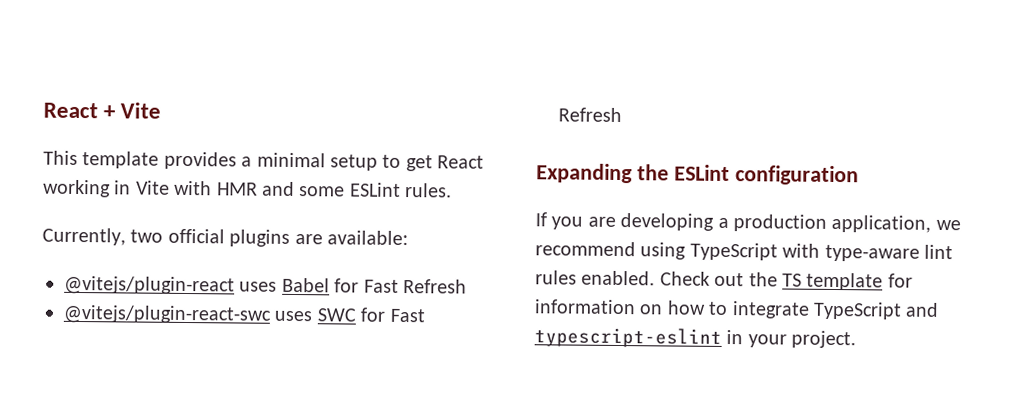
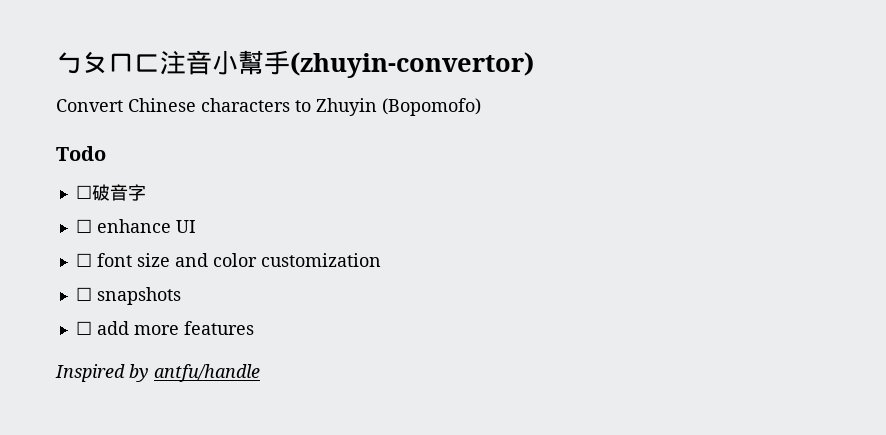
[43,102,162,119] [43,150,485,172] [43,179,453,198] [42,227,408,247] [64,275,467,296] [63,304,425,325] [558,107,622,123] [536,163,859,186] [535,212,961,233] [535,241,953,262] [535,270,913,291] [534,299,940,320] [534,327,857,349] React + Vite // This template provides a minimal setup to get React working in Vite with HMR and some ESLint rules. // Currently, two official plugins are available: // @vitejs/plugin-react uses Babel for Fast Refresh // @vitejs/plugin-react-swc uses SWC for Fast Refresh // Expanding the ESLint configuration // If you are developing a production application, we recommend using TypeScript with type-aware lint rules enabled. Check out the TS template for information on how to integrate TypeScript and typescript-eslint in your project. -> [56,50,534,78] [56,98,481,116] [56,146,106,161] [75,184,146,201] [75,219,196,233] [75,253,381,267] [75,287,181,305] [75,321,254,335] [55,364,260,382] ㄅㄆㄇㄈ注音小幫手(zhuyin-convertor) // Convert Chinese characters to Zhuyin (Bopomofo) // Todo // ☐破音字 // ☐ enhance UI // ☐ font size and color customization // ☐ snapshots // ☐ add more features // Inspired by antfu/handle

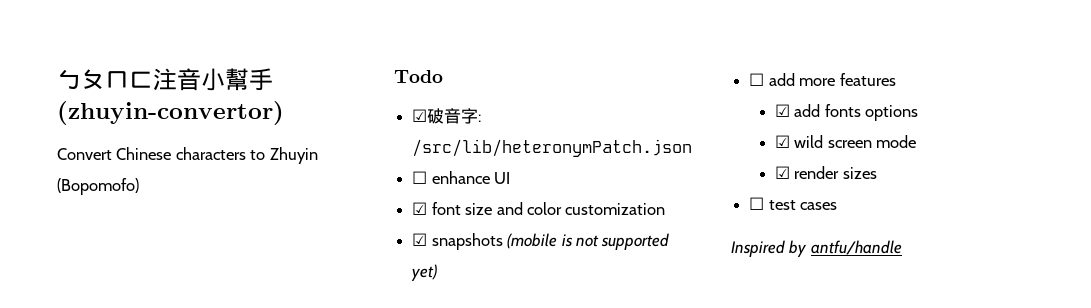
[75,185,92,199] ☐ -> [412,109,428,122] ☑
(146, 192) none -> [478,114,482,122] [412,139,693,157] : /src/lib/heteronymPatch.json
[75,253,92,267] ☐ -> [412,202,428,215] ☑
[75,287,92,301] ☐ -> [412,233,428,246] ☑
(181, 296) none -> [507,233,670,250] [411,264,438,281] (mobile is not supported yet)
(254, 328) none -> [774,104,919,121] [774,135,917,148] [774,166,877,179] [749,197,838,210] // ☑ add fonts options // ☑ wild screen mode // ☑ render sizes // ☐ test cases

